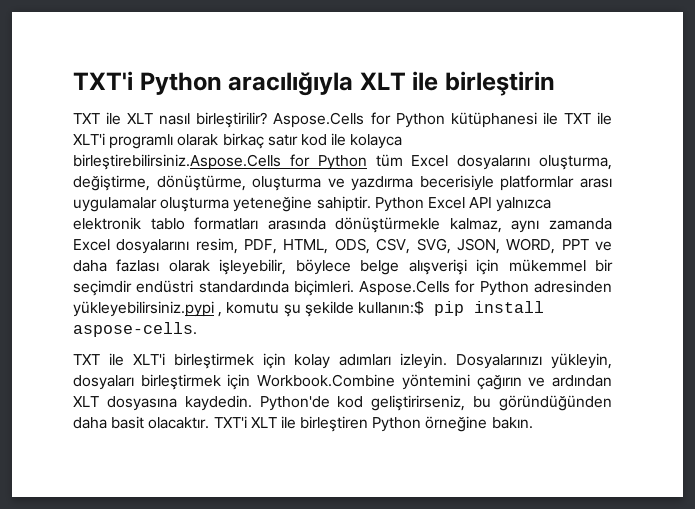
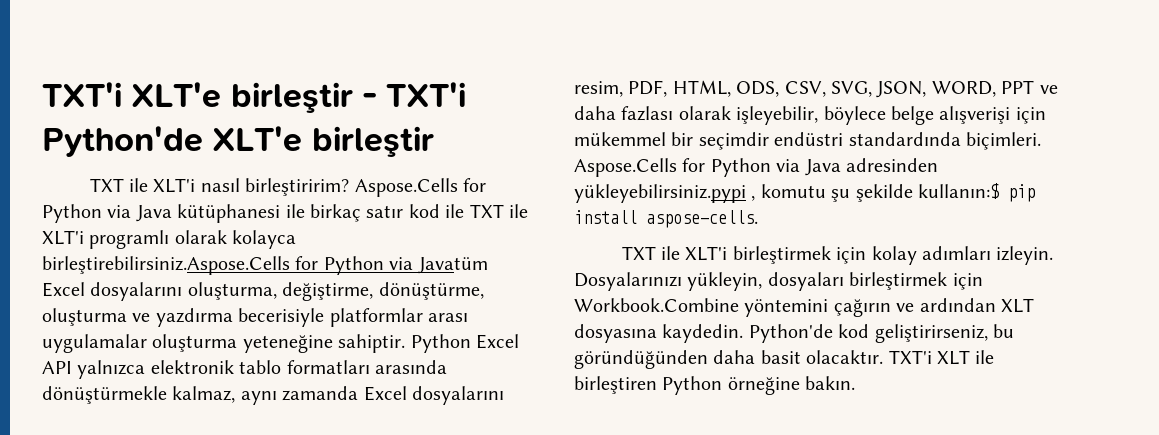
[73,71,556,96] [73,112,537,128] TXT'i Python aracılığıyla XLT ile birleştirin // TXT ile XLT nasıl birleştirilir? Aspose.Cells for Python kütüphanesi -> [42,82,467,113] [42,126,434,157] [89,178,486,197] [42,204,440,223] TXT'i XLT'e birleştir - TXT'i Python'de XLT'e birleştir // TXT ile XLT'i nasıl birleştiririm? Aspose.Cells for Python via Java kütüphanesi ile birkaç satır kod
[222,133,347,149] birkaç satır kod ile -> (227, 237) none
[375,154,403,167] tüm -> [389,257,488,274] via Javatüm
(529, 288) none -> [776,159,841,176] via Java

